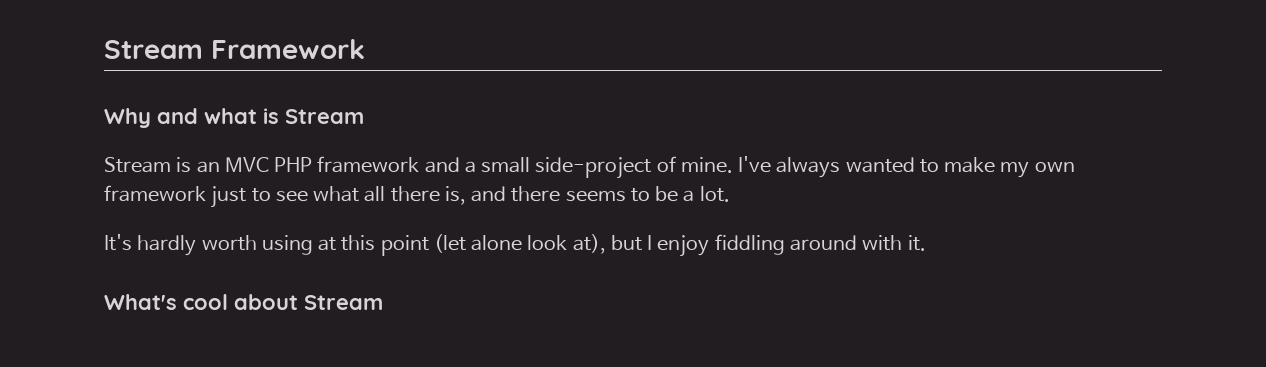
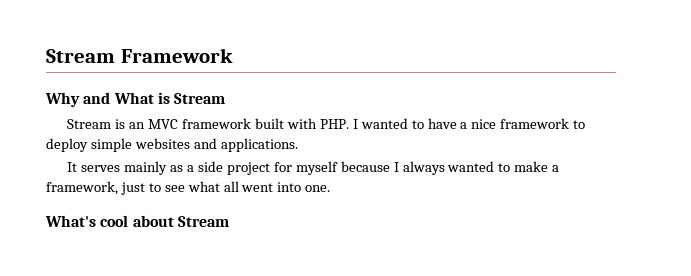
[204,108,257,124] what -> [113,92,154,104] What
[274,156,772,179] PHP framework and a small side-project of mine. I've -> [182,118,586,129] [46,138,298,152] [67,161,399,175] framework built with PHP. I wanted to have a nice framework to deploy simple websites and applications. // It serves mainly as a side project for myself because I
[1000,162,1075,178] [104,185,206,202] my own framework -> [552,165,560,172] [46,181,118,195] a framework,
[390,186,730,205] [104,234,926,257] there is, and there seems to be a lot. // It's hardly worth using at this point (let alone look at), but I enjoy fiddling around with it. -> [241,182,331,192] went into one.

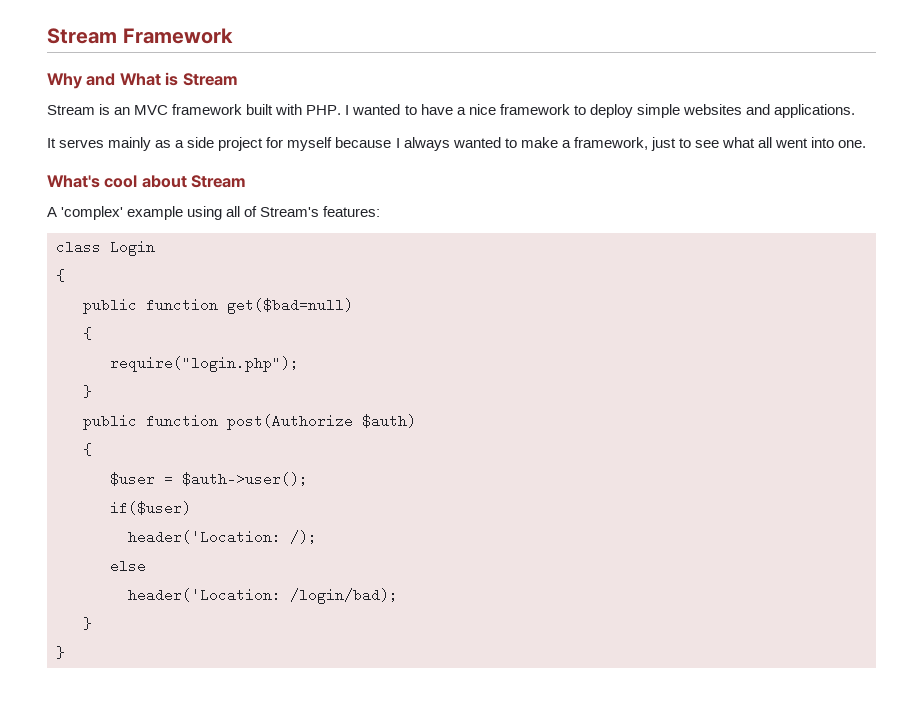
(229, 221) none -> [47,206,381,220] [56,240,155,256] [56,269,65,282] [83,298,353,314] [83,327,92,340] [110,356,299,372] [83,385,92,398] [83,414,416,430] [83,443,92,456] [110,472,308,486] [110,501,191,515] [128,530,317,544] [110,559,146,573] [128,588,398,604] [83,617,92,630] [56,646,65,659] // A 'complex' example using all of Stream's features: // class Login // { // public function get($bad=null) // { // require("login.php"); // } // public function post(Authorize $auth) // { // $user = $auth->user(); // if($user) // header('Location: /); // else // header('Location: /login/bad); // } // }

